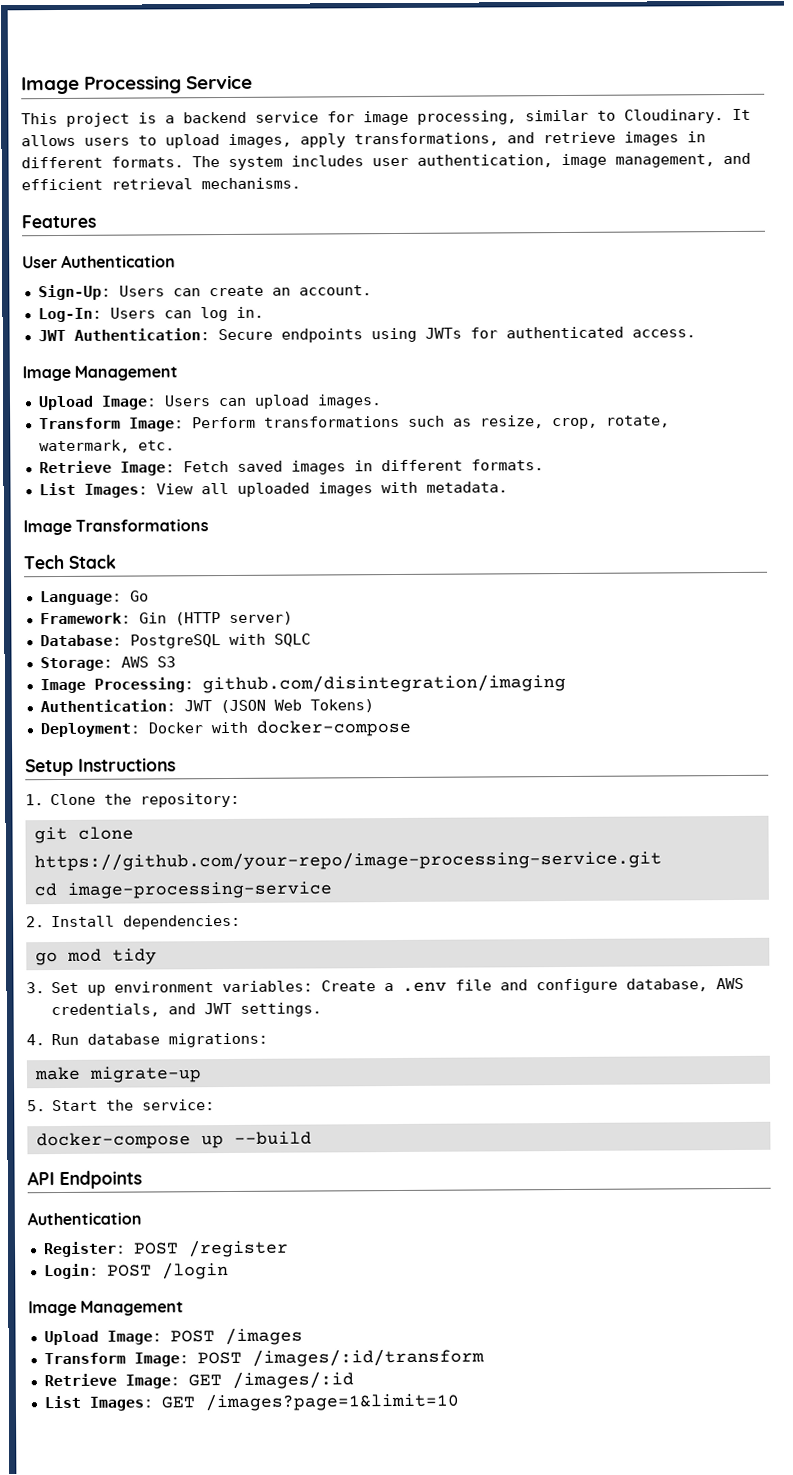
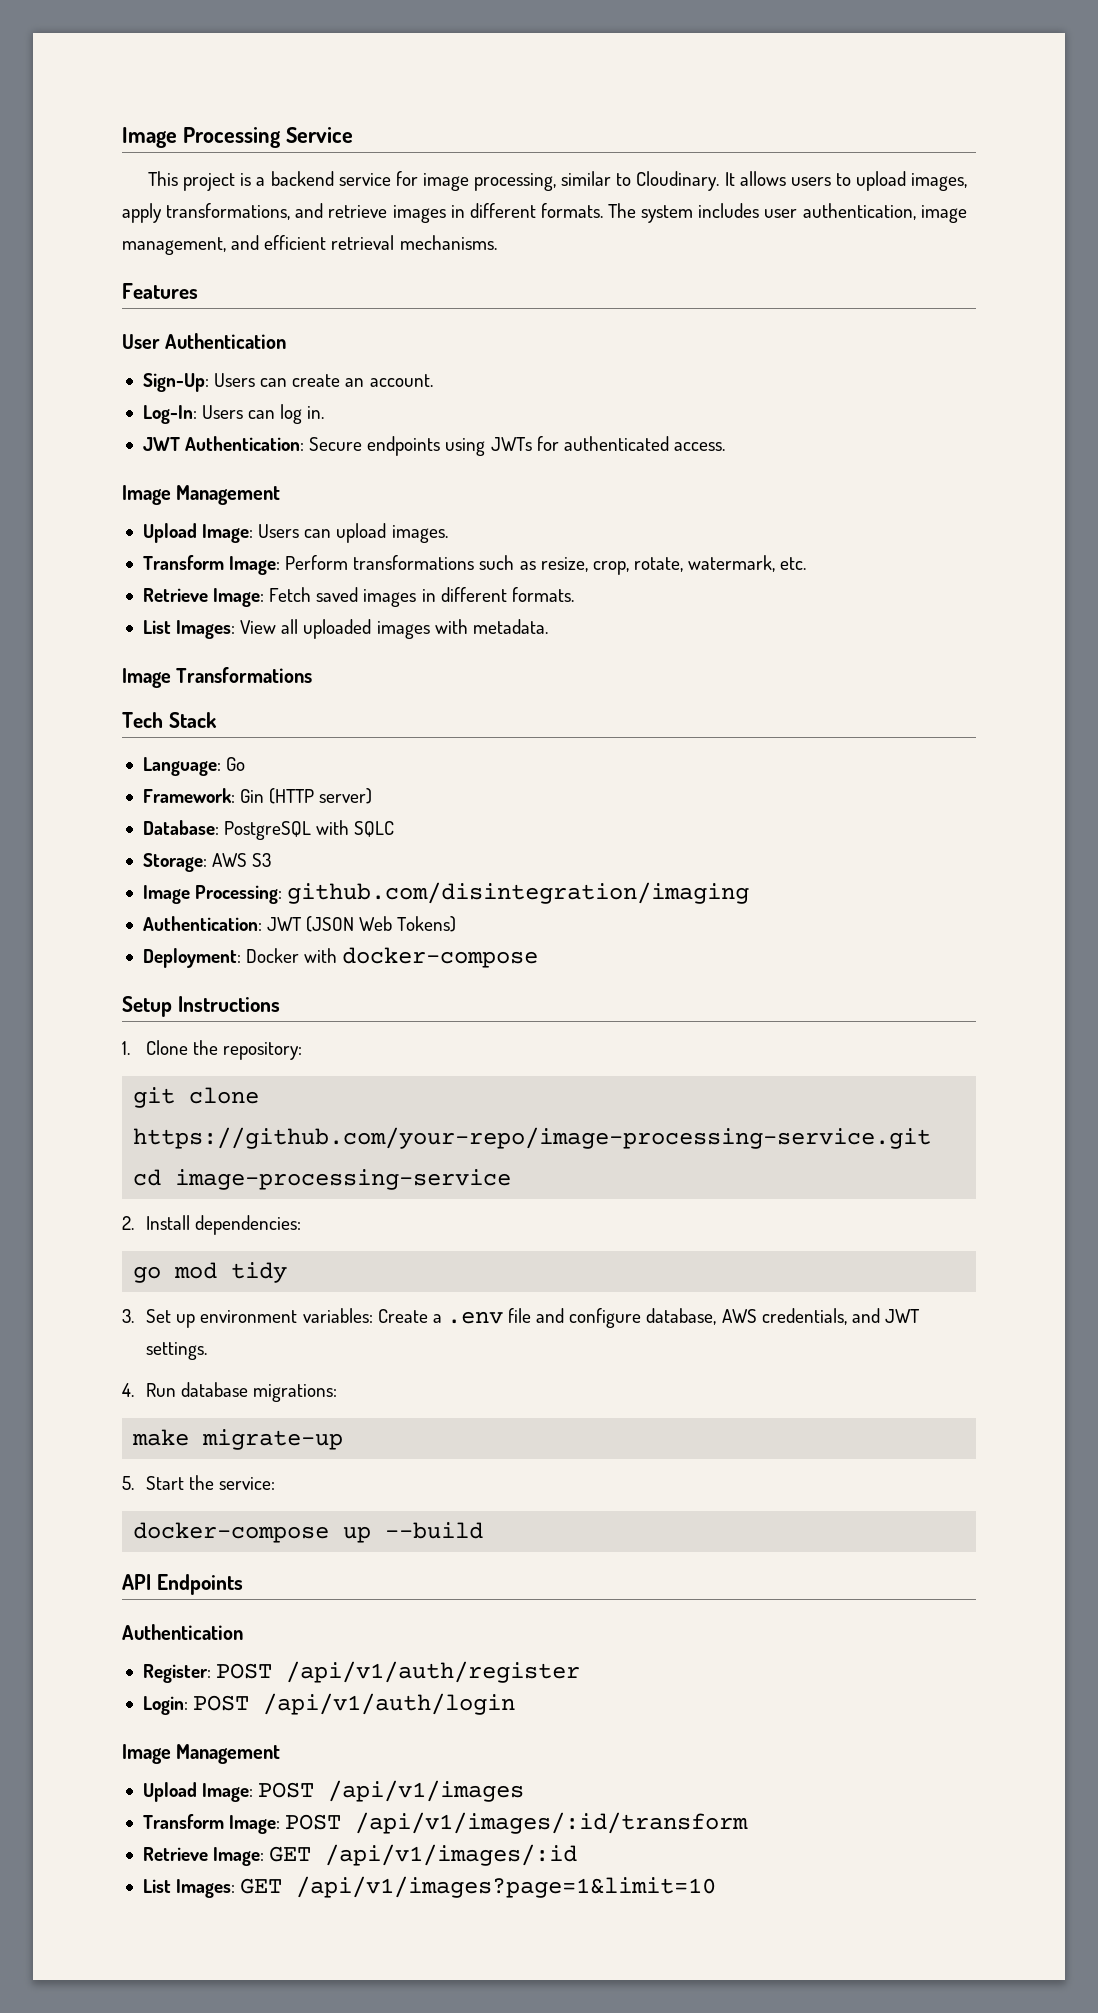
[187,1239,289,1258] /register -> [286,1661,581,1683] /api/v1/auth/register
[161,1262,229,1280] /login -> [263,1693,516,1715] /api/v1/auth/login
[224,1327,303,1346] /images -> [328,1780,525,1802] /api/v1/images
[251,1348,485,1367] /images/:id/transform -> [355,1812,749,1834] /api/v1/images/:id/transform
[231,1371,354,1389] /images/:id -> [325,1844,578,1866] /api/v1/images/:id
[204,1392,459,1412] /images?page=1&limit=10 -> [296,1876,717,1898] /api/v1/images?page=1&limit=10

